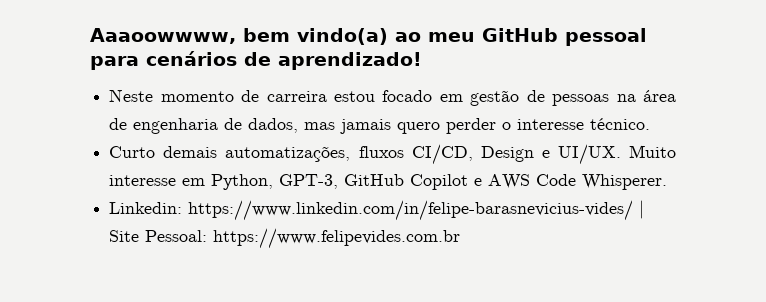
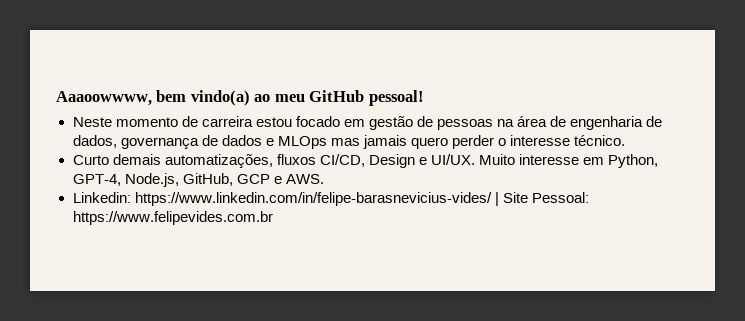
[564,28,647,46] [90,51,422,70] pessoal para cenários de aprendizado! -> [368,90,424,106] pessoal!
(299, 125) none -> [120,135,327,149] governança de dados e MLOps
[279,174,668,190] GPT-3, GitHub Copilot e AWS Code Whisperer. -> [72,173,324,187] GPT-4, Node.js, GitHub, GCP e AWS.

